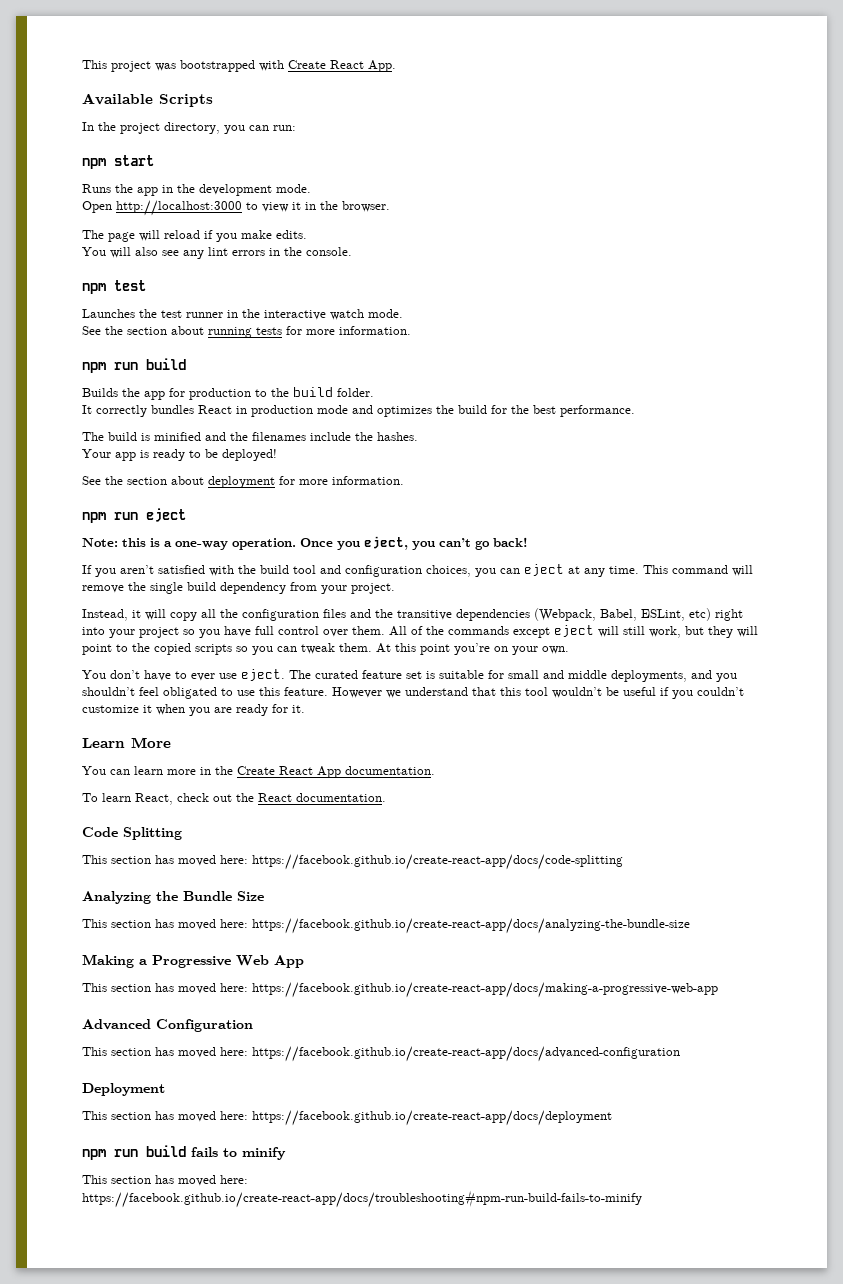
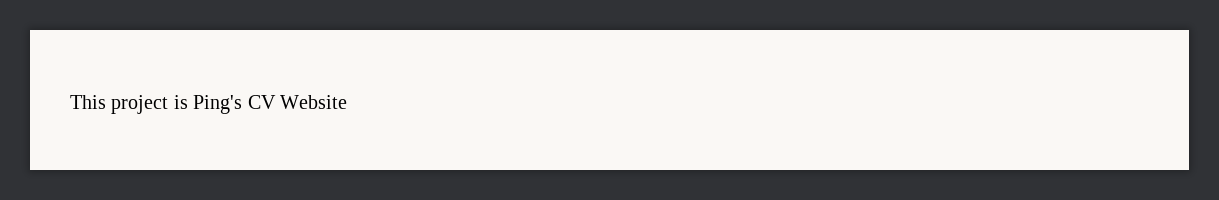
[155,60,396,72] [82,93,213,107] [82,122,296,134] [82,155,154,169] [82,184,311,196] [82,200,390,216] [82,230,307,242] [82,247,352,259] [82,280,146,294] [82,309,403,320] [82,326,411,338] [82,358,186,373] [82,387,374,400] [82,405,635,417] [82,432,418,441] [82,449,277,461] [82,476,404,488] [82,508,186,523] [82,536,528,550] [82,564,753,577] [82,582,395,594] [82,608,743,621] [82,625,758,638] [82,643,569,655] [82,669,737,682] [82,687,744,699] [82,704,305,716] [82,737,171,748] [82,766,435,778] [82,793,386,805] [82,827,182,840] [82,854,623,870] [82,891,264,904] [82,918,690,934] [82,954,304,968] [82,982,718,998] [82,1019,253,1032] [82,1046,680,1062] [82,1083,165,1096] [82,1110,612,1126] [82,1145,286,1160] [82,1175,248,1186] [82,1190,642,1208] was bootstrapped with Create React App. // Available Scripts // In the project directory, you can run: // npm start // Runs the app in the development mode. // Open http://localhost:3000 to view it in the browser. // The page will reload if you make edits. // You will also see any lint errors in the console. // npm test // Launches the test runner in the interactive watch mode. // See the section about running tests for more information. // npm run build // Builds the app for production to the build folder. // It correctly bundles React in production mode and optimizes the build for the best performance. // The build is minified and the filenames include the hashes. // Your app is ready to be deployed! // See the section about deployment for more information. // npm run eject // Note: this is a one-way operation. Once you eject, you can’t go back! // If you aren’t satisfied with the build tool and configuration choices, you can eject at any time. This command will remove the single build dependency from your project. // Instead, it will copy all the configuration files and the transitive dependencies (Webpack, Babel, ESLint, etc) right into your project so you have full control over them. All of the commands except eject will still work, but they will point to the copied scripts so you can tweak them. At this point you’re on your own. // You don’t have to ever use eject. The curated feature set is suitable for small and middle deployments, and you shouldn’t feel obligated to use this feature. However we understand that this tool wouldn’t be useful if you couldn’t customize it when you are ready for it. // Learn More // You can learn more in the Create React App documentation. // To learn React, check out the React documentation. // Code Splitting // This section has moved here: https://facebook.github.io/create-react-app/docs/code-splitting // Analyzing the Bundle Size // This section has moved here: https://facebook.github.io/create-react-app/docs/analyzing-the-bundle-size // Making a Progressive Web App // This section has moved here: https://facebook.github.io/create-react-app/docs/making-a-progressive-web-app // Advanced Configuration // This section has moved here: https://facebook.github.io/create-react-app/docs/advanced-configuration // Deployment // This section has moved here: https://facebook.github.io/create-react-app/docs/deployment // npm run build fails to minify // This section has moved here: https://facebook.github.io/create-react-app/docs/troubleshooting#npm-run-build-fails-to-minify -> [173,95,347,114] is Ping's CV Website

